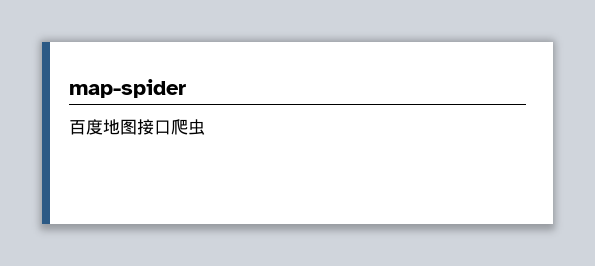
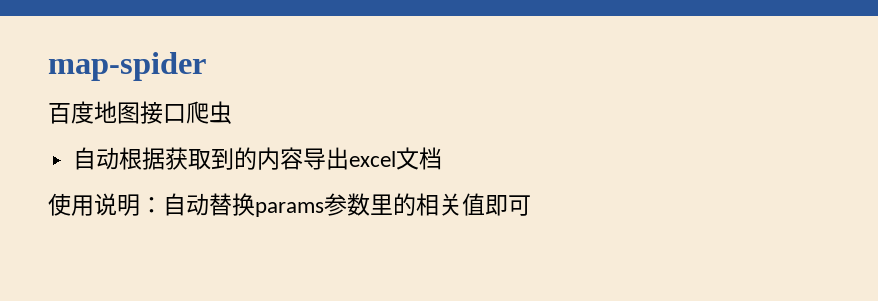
(205, 127) none -> [73,147,443,170] [48,193,531,217] // 自动根据获取到的内容导出excel文档 // 使用说明：自动替换params参数里的相关值即可

